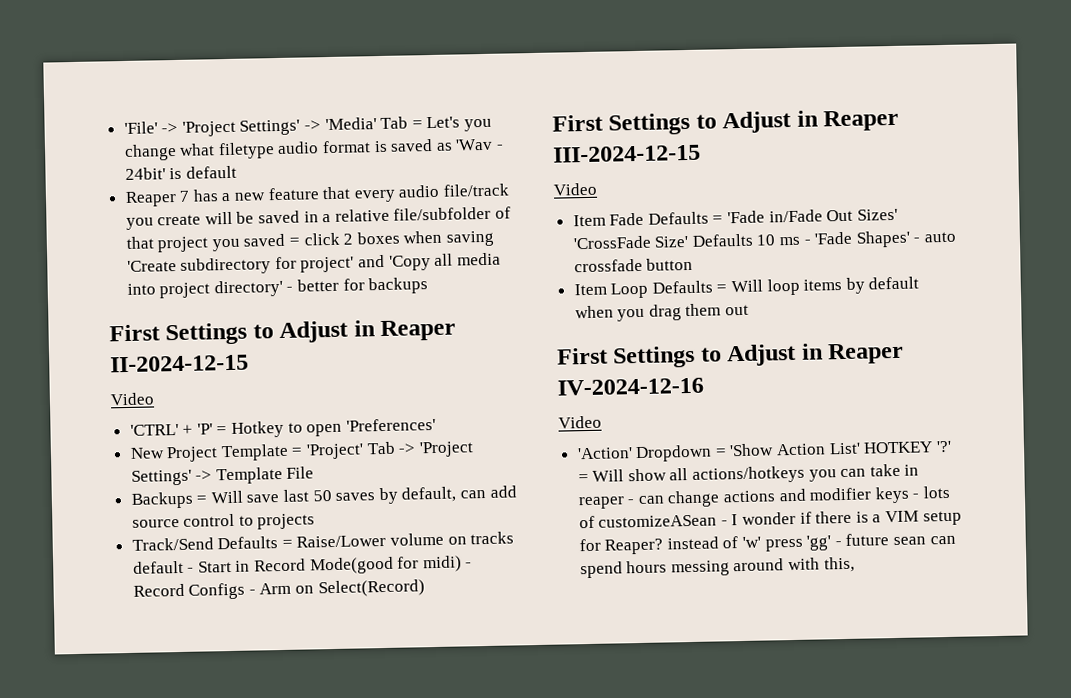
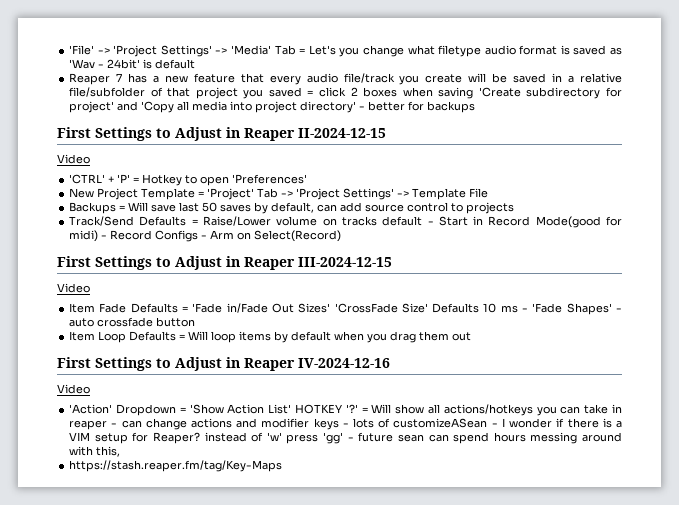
(855, 564) none -> [69,460,283,472] // https://stash.reaper.fm/tag/Key-Maps

